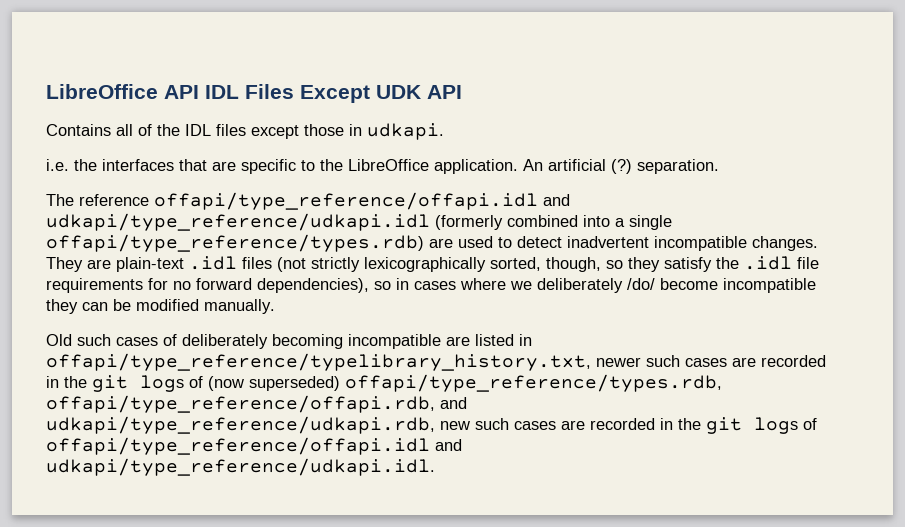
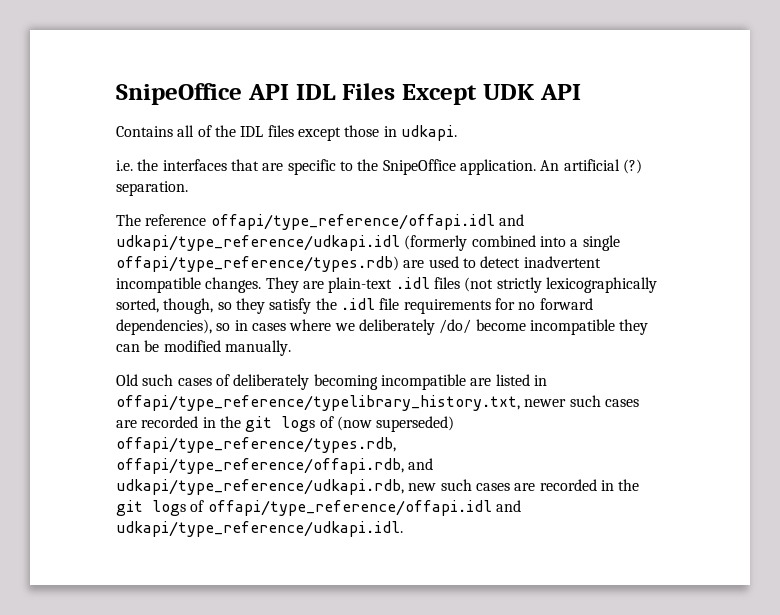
[46,84,158,99] LibreOffice -> [116,83,242,105] SnipeOffice
[348,159,429,171] LibreOffice -> [382,159,456,175] SnipeOffice

